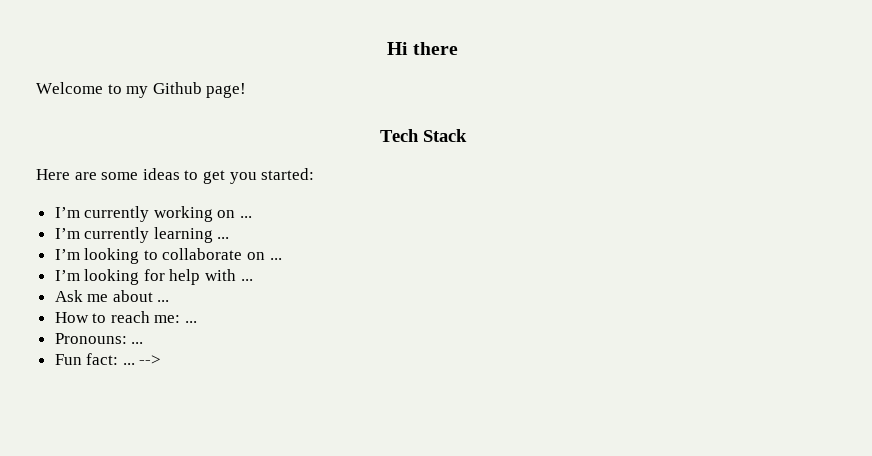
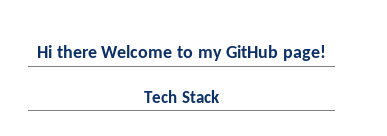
(458, 48) // -> (97, 51) none
[152,82,202,94] Github -> [226,45,279,58] GitHub
[36,168,315,184] [54,206,253,222] [54,227,230,243] [54,248,282,264] [54,269,253,285] [54,290,170,302] [54,311,198,323] [54,333,144,344] [54,353,162,365] // Here are some ideas to get you started: // I’m currently working on ... // I’m currently learning ... // I’m looking to collaborate on ... // I’m looking for help with ... // Ask me about ... // How to reach me: ... // Pronouns: ... // Fun fact: ... --> -> (220, 96) none

